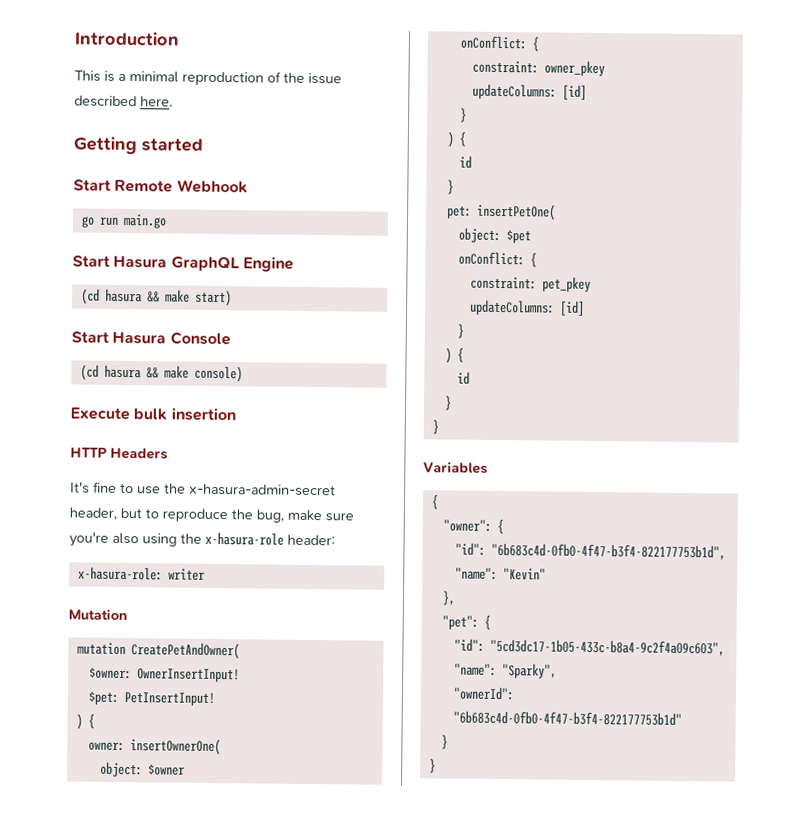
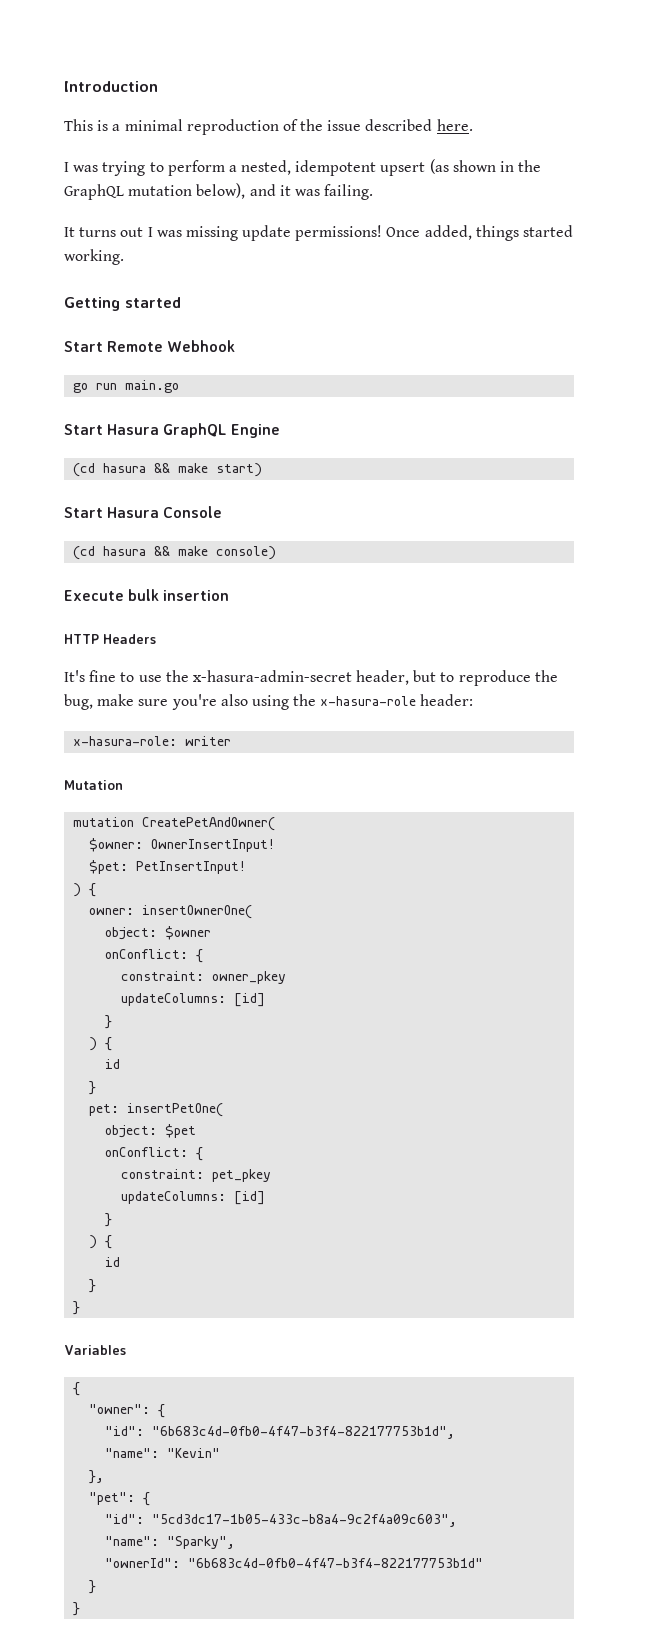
(173, 101) none -> [64,159,542,176] [64,183,374,200] [64,225,574,241] [64,249,124,265] // I was trying to perform a nested, idempotent upsert (as shown in the GraphQL mutation below), and it was failing. // It turns out I was missing update permissions! Once added, things started working.

